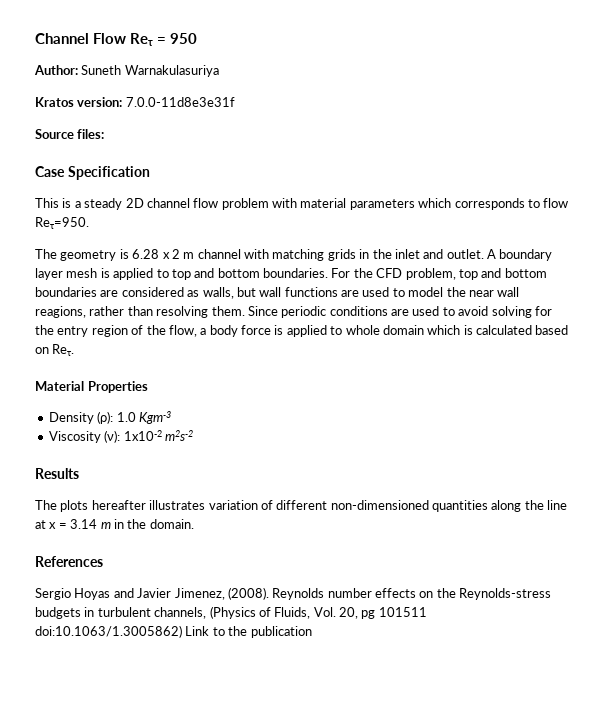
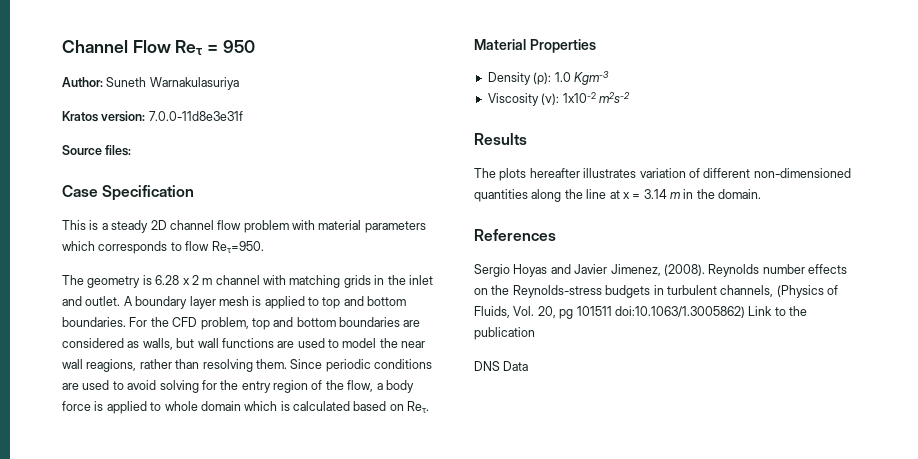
(312, 632) none -> [474,361,529,371] // DNS Data

